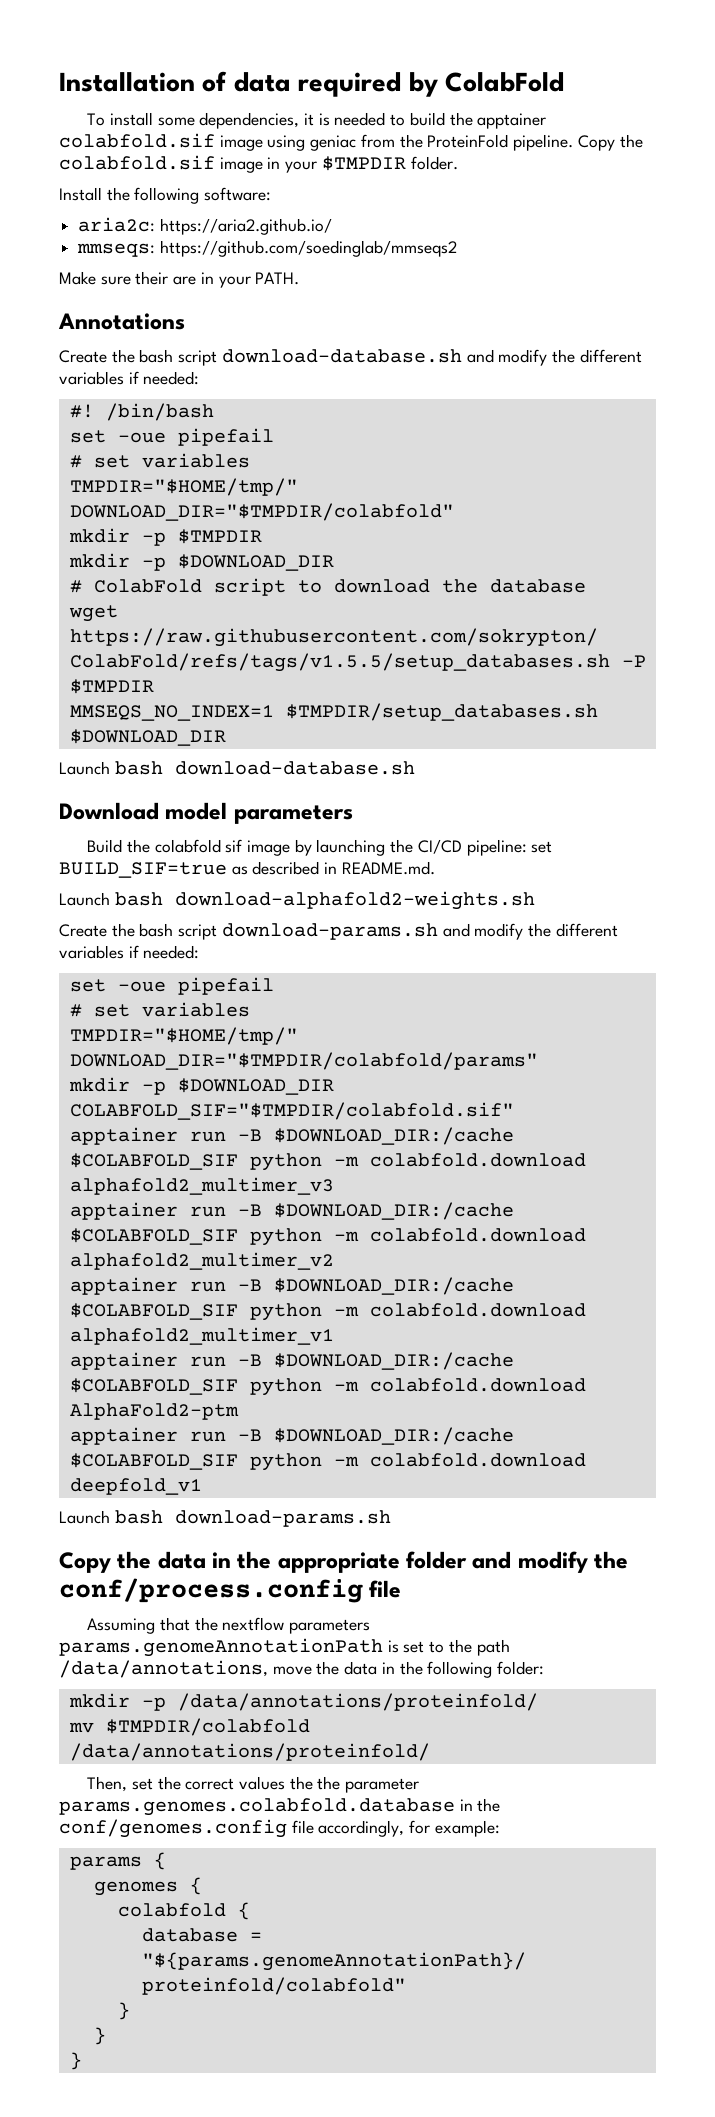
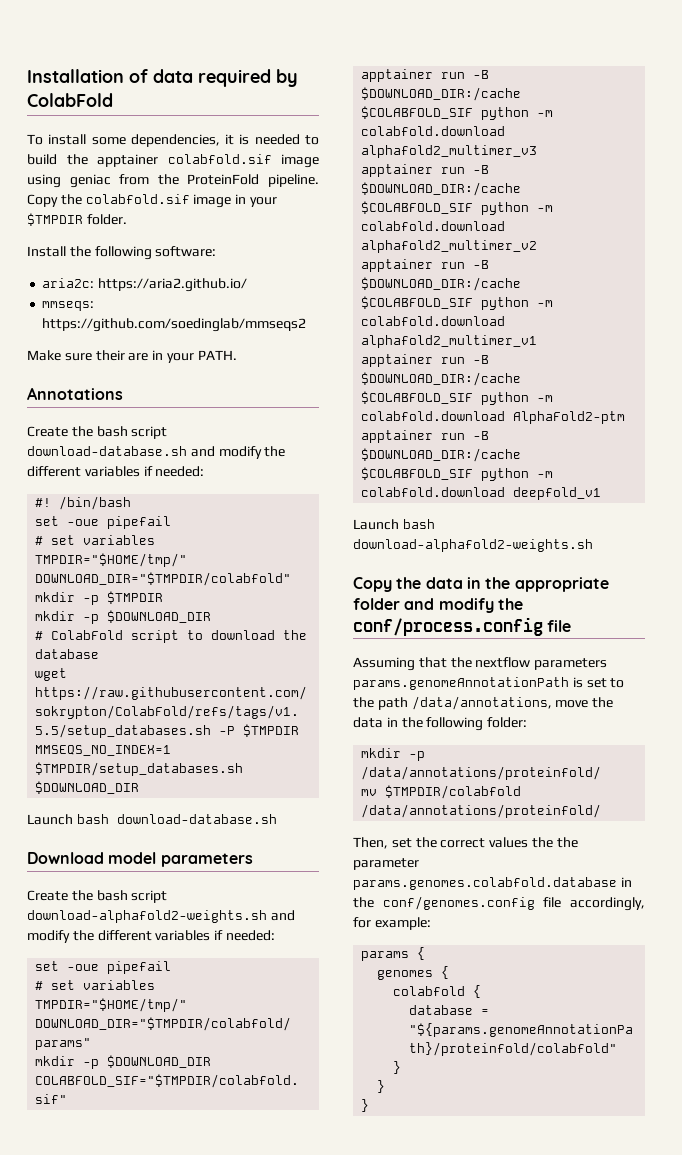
[87,839,553,856] [59,861,435,878] [59,891,535,910] [59,923,438,940] // Build the colabfold sif image by launching the CI/CD pipeline: set BUILD_SIF=true as described in README.md. // Launch bash download-alphafold2-weights.sh // Create the bash script download-params.sh -> [27,890,168,903] [27,910,267,923] // Create the bash script download-alphafold2-weights.sh
[174,1510,391,1527] download-params.sh -> [353,539,593,552] download-alphafold2-weights.sh

